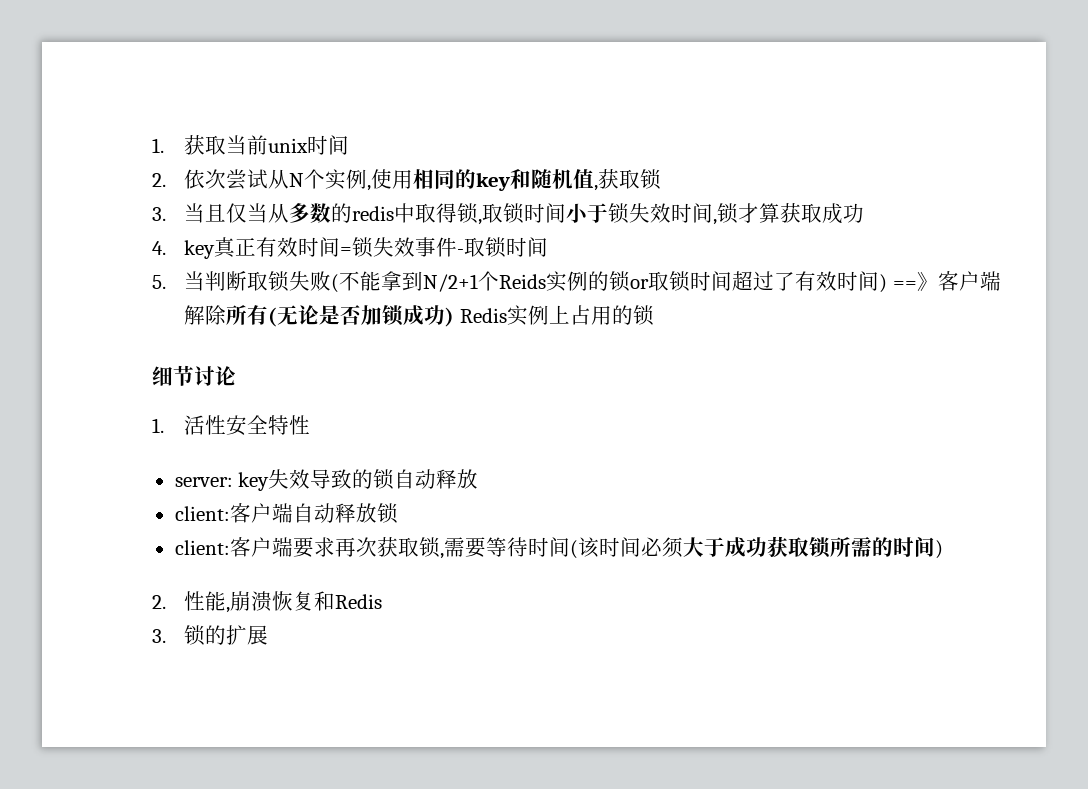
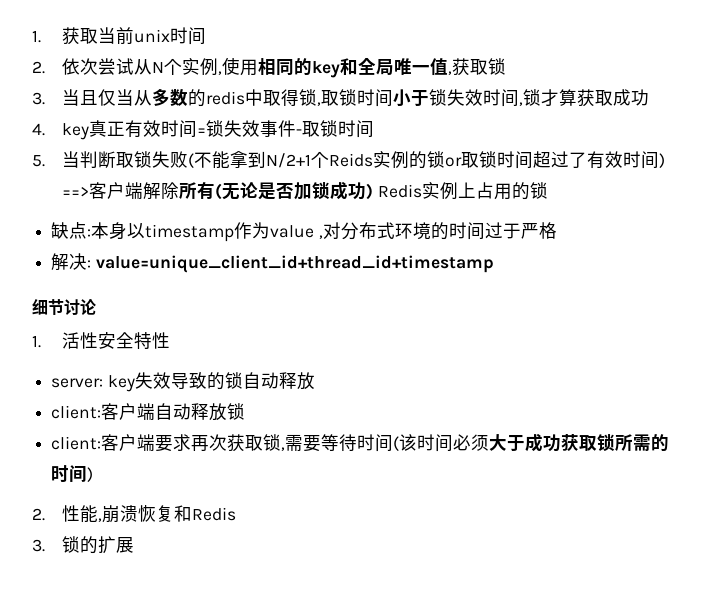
[531,169,574,189] 随机 -> [357,57,430,75] 全局唯一
[892,271,938,291] ==》 -> [61,187,89,197] ==>
(654, 315) none -> [51,222,557,242] [51,253,494,273] // 缺点:本身以timestamp作为value ,对分布式环境的时间过于严格 // 解决: value=unique_client_id+thread_id+timestamp

